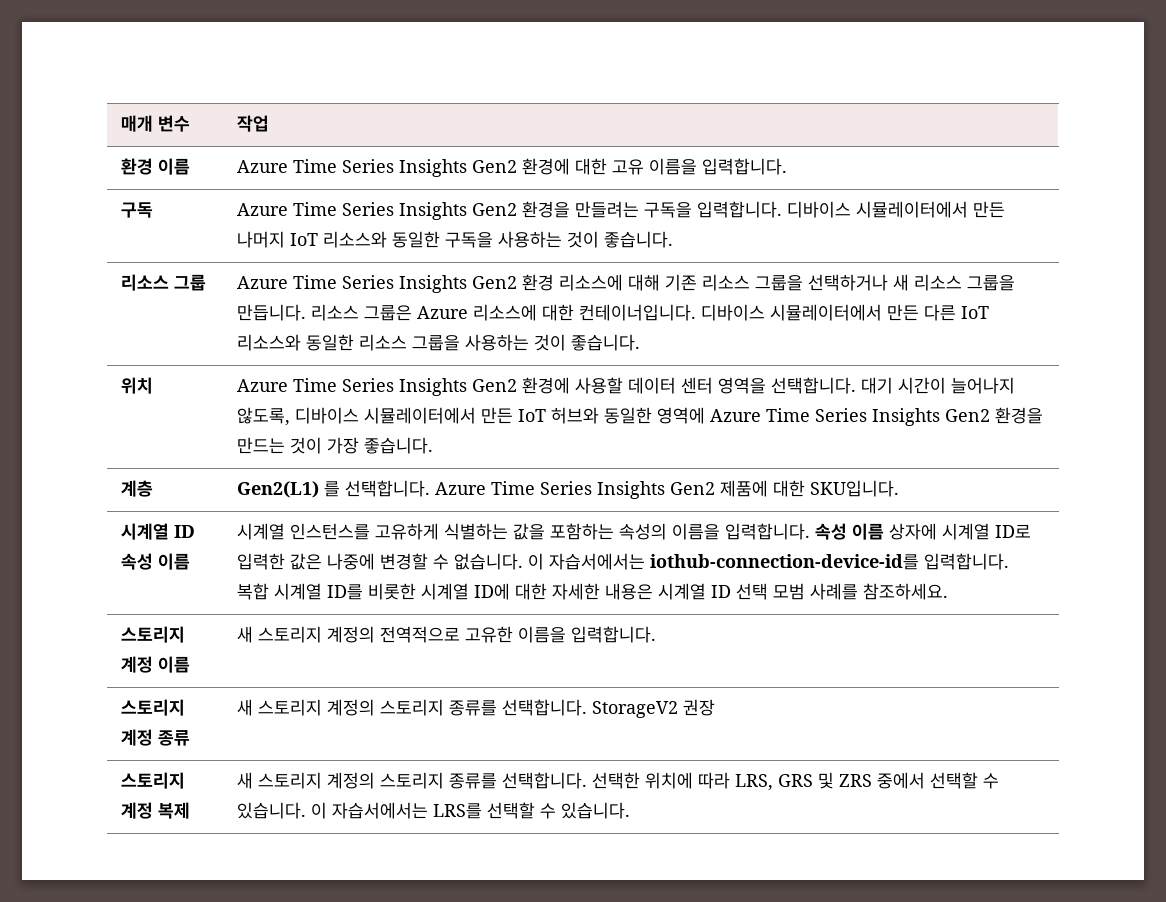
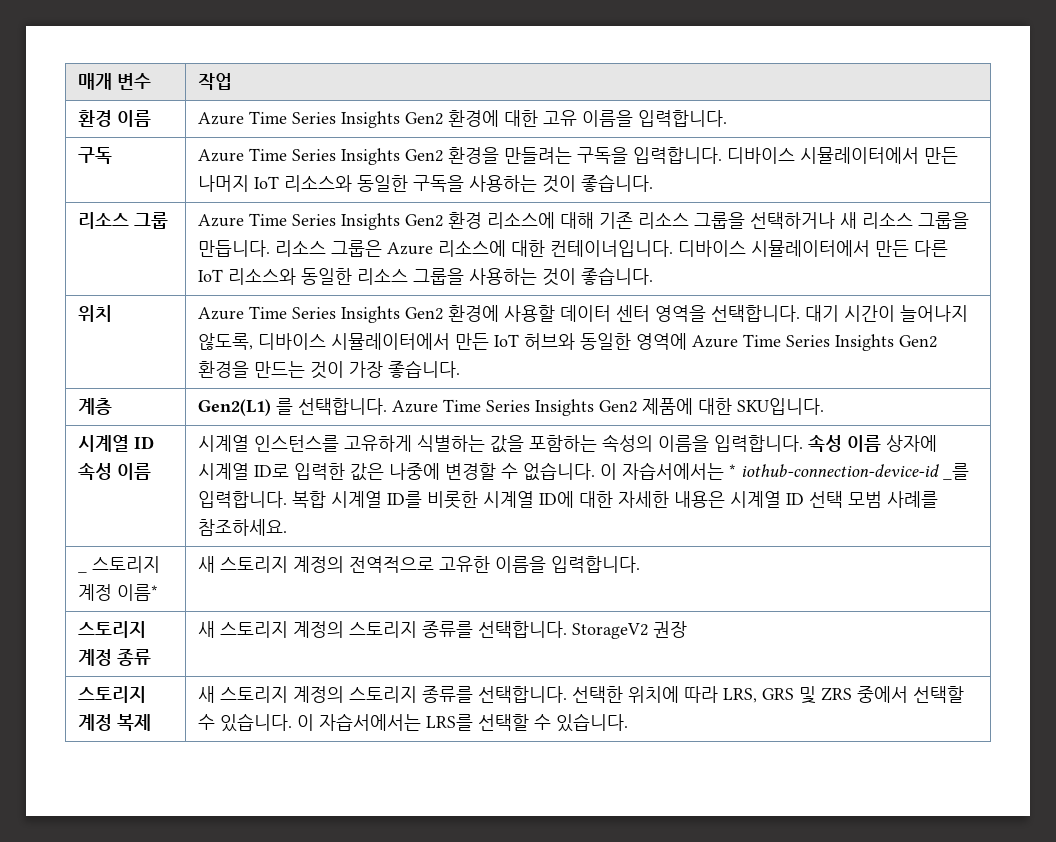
[650,554,920,570] iothub-connection-device-id를 -> [729,463,970,480] * iothub-connection-device-id _를
[121,626,186,643] [121,656,191,673] 스토리지 계정 이름 -> [78,556,161,573] [78,584,159,601] _ 스토리지 계정 이름*

